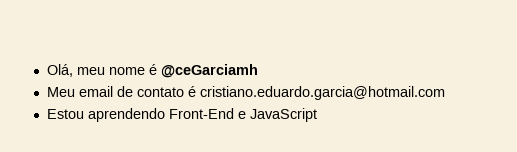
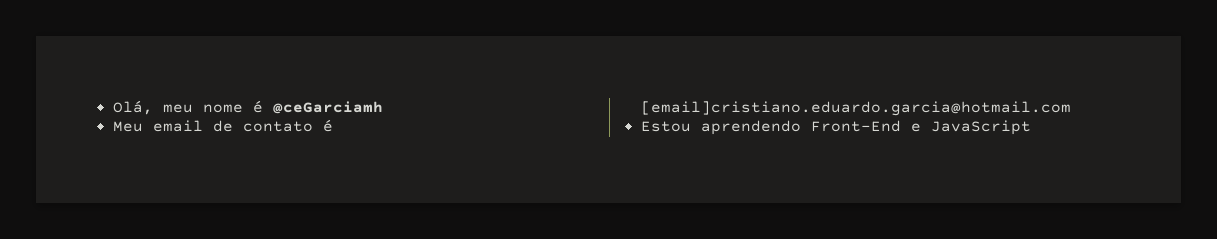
[199,86,445,100] cristiano.eduardo.garcia@hotmail.com -> [640,101,1071,116] [email]cristiano.eduardo.garcia@hotmail.com

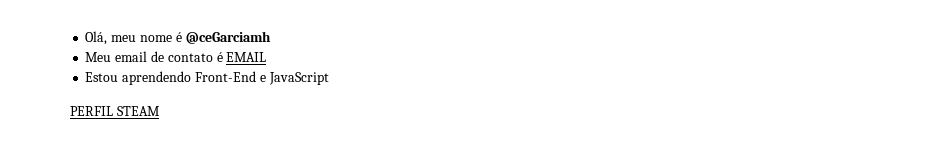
[640,101,1071,116] [email]cristiano.eduardo.garcia@hotmail.com -> [226,52,267,62] EMAIL
(1031, 127) none -> [70,106,160,116] // PERFIL STEAM

